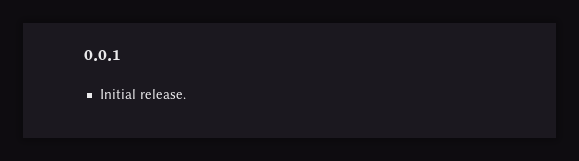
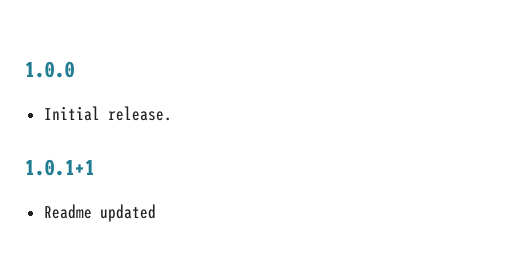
[84,50,121,61] 0.0.1 -> [25,61,75,78] 1.0.0
(186, 94) none -> [25,159,95,176] [43,204,156,222] // 1.0.1+1 // Readme updated

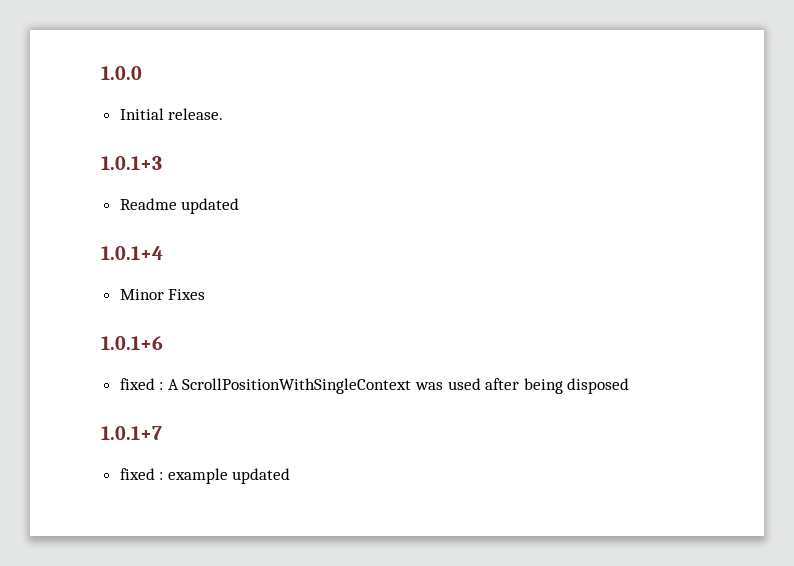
[25,159,95,176] 1.0.1+1 -> [101,156,162,170] 1.0.1+3
(156, 213) none -> [101,246,163,260] [119,289,206,300] [101,336,163,350] [119,378,630,394] [101,426,162,440] [119,468,291,484] // 1.0.1+4 // Minor Fixes // 1.0.1+6 // fixed : A ScrollPositionWithSingleContext was used after being disposed // 1.0.1+7 // fixed : example updated

